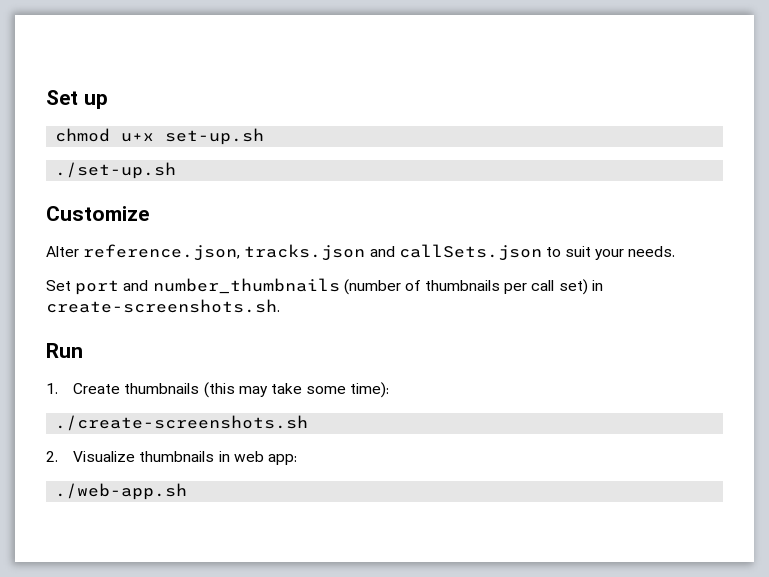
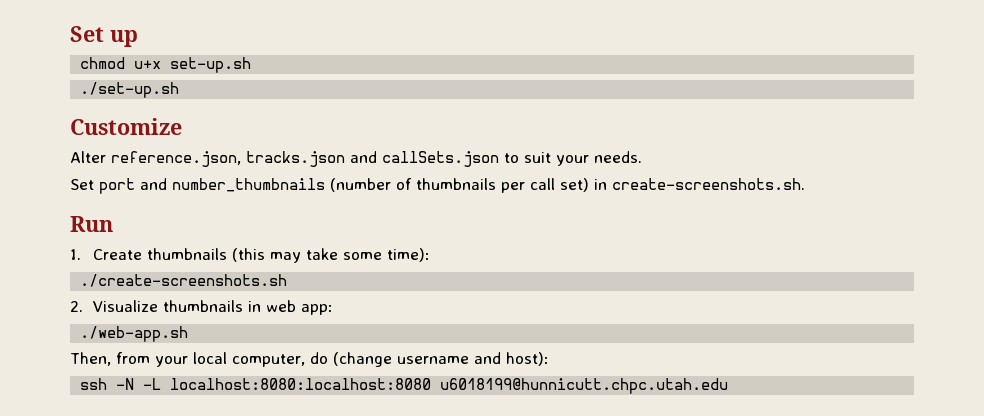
(188, 491) none -> [70,352,549,367] [80,378,729,394] // Then, from your local computer, do (change username and host): // ssh -N -L localhost:8080:localhost:8080 u6018199@hunnicutt.chpc.utah.edu

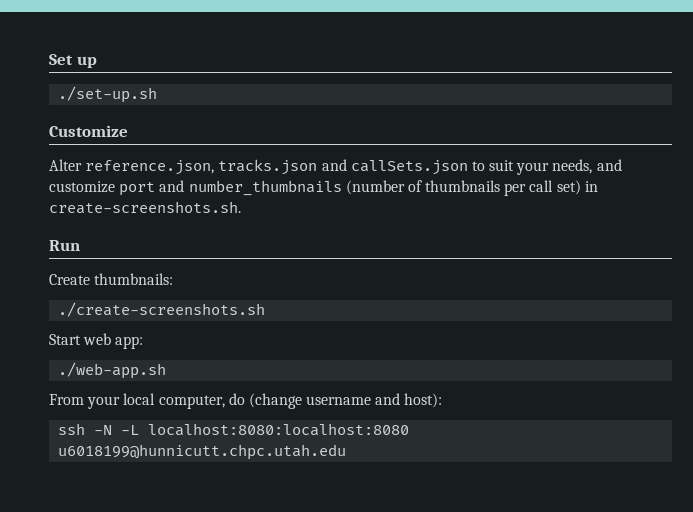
[80,57,252,73] // chmod u+x set-up.sh -> (97, 62) none
[594,151,642,163] [70,179,94,190] needs. // Set -> [552,159,622,174] [49,181,115,193] needs, and customize
[70,248,430,263] [80,274,288,287] [70,300,261,312] 1. Create thumbnails (this may take some time): // ./create-screenshots.sh // 2. Visualize thumbnails in -> [49,273,174,285] [58,302,266,317] [49,334,81,345] Create thumbnails: // ./create-screenshots.sh // Start
[70,352,150,366] Then, from -> [49,394,84,405] From

